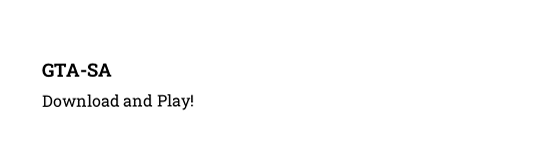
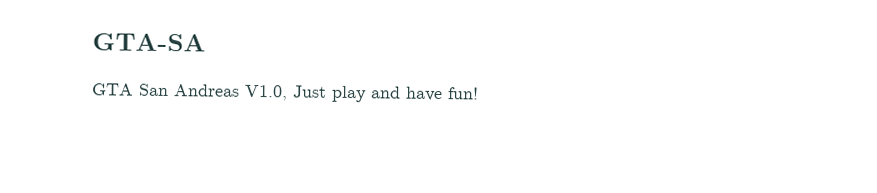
[42,93,195,111] Download and Play! -> [91,83,479,103] GTA San Andreas V1.0, Just play and have fun!

